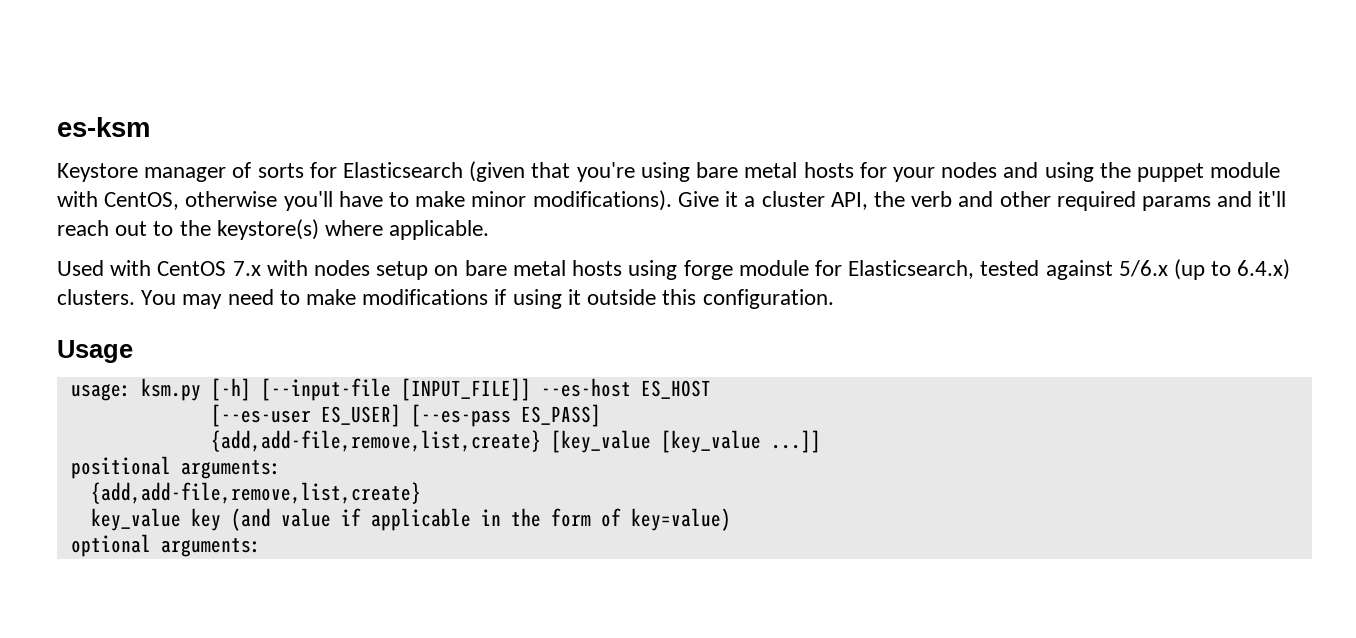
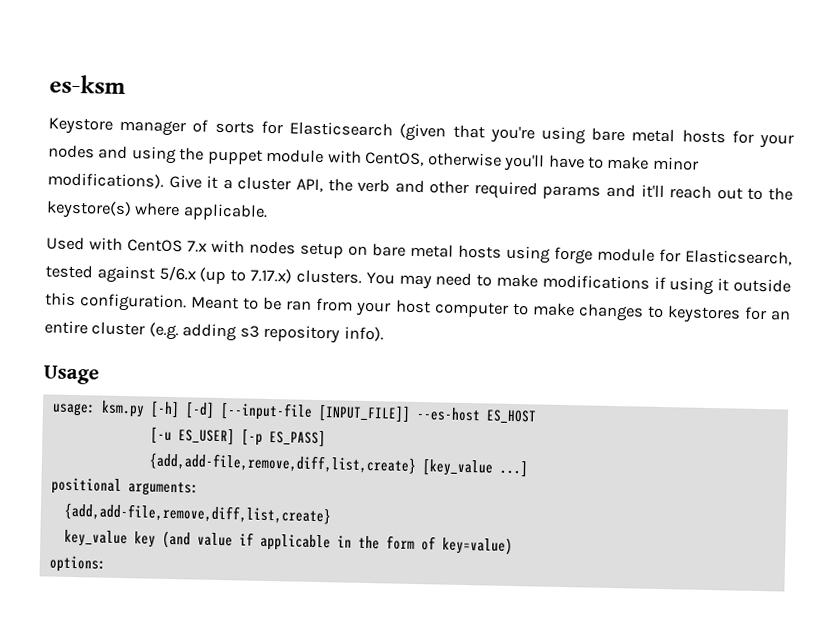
[1237,259,1291,280] 6.4.x) -> [250,268,293,284] 7.17.x)
(834, 299) none -> [191,296,791,324] [44,320,384,344] Meant to be ran from your host computer to make changes to keystores for an entire cluster (e.g. adding s3 repository info).
(251, 389) none -> [184,401,215,419] [-d]
[210,404,601,427] [210,430,821,453] [--es-user ES_USER] [--es-pass ES_PASS] // {add,add-file,remove,list,create} [key_value [key_value ...]] -> [149,426,326,448] [148,452,529,478] [-u ES_USER] [-p ES_PASS] // {add,add-file,remove,diff,list,create} [key_value ...]
[90,482,421,504] {add,add-file,remove,list,create} -> [63,502,332,525] {add,add-file,remove,diff,list,create}
[70,534,261,557] optional arguments: -> [48,555,106,573] options:

